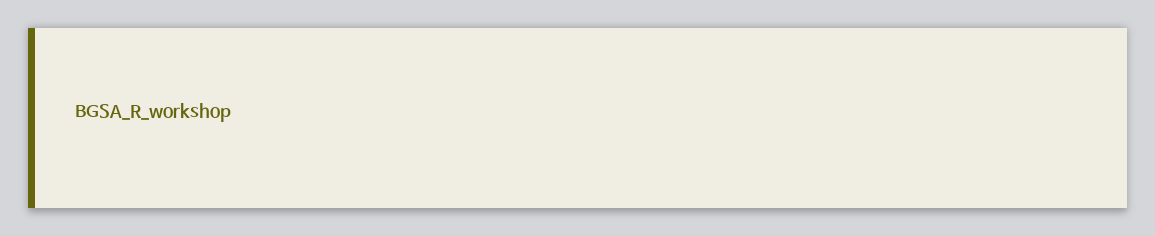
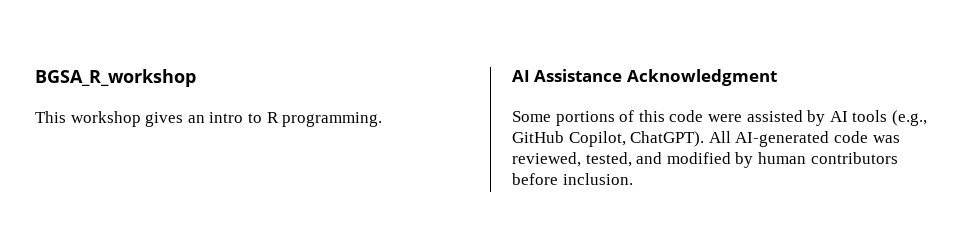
(231, 112) none -> [35,111,383,127] [512,69,777,86] [512,110,927,126] [512,131,900,147] [512,152,898,168] [512,173,633,185] // This workshop gives an intro to R programming. // AI Assistance Acknowledgment // Some portions of this code were assisted by AI tools (e.g., GitHub Copilot, ChatGPT). All AI-generated code was reviewed, tested, and modified by human contributors before inclusion.

